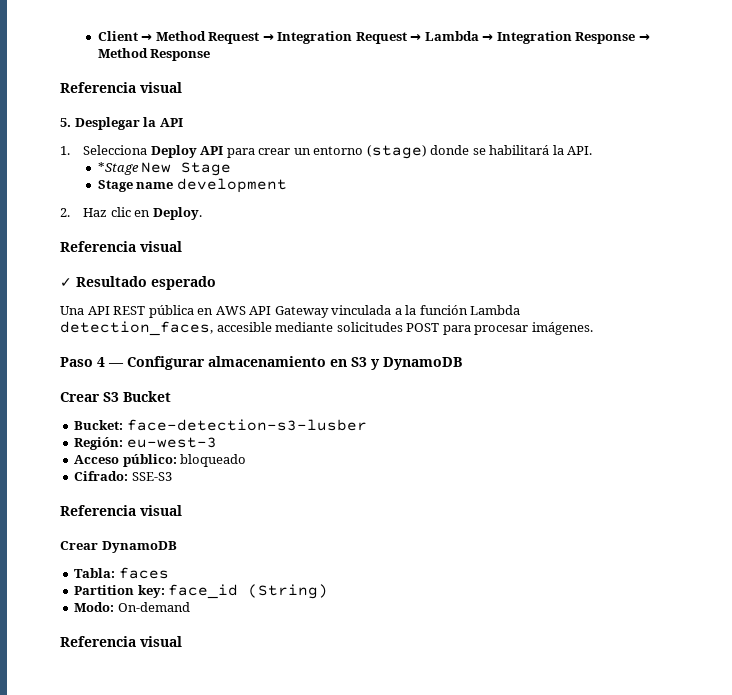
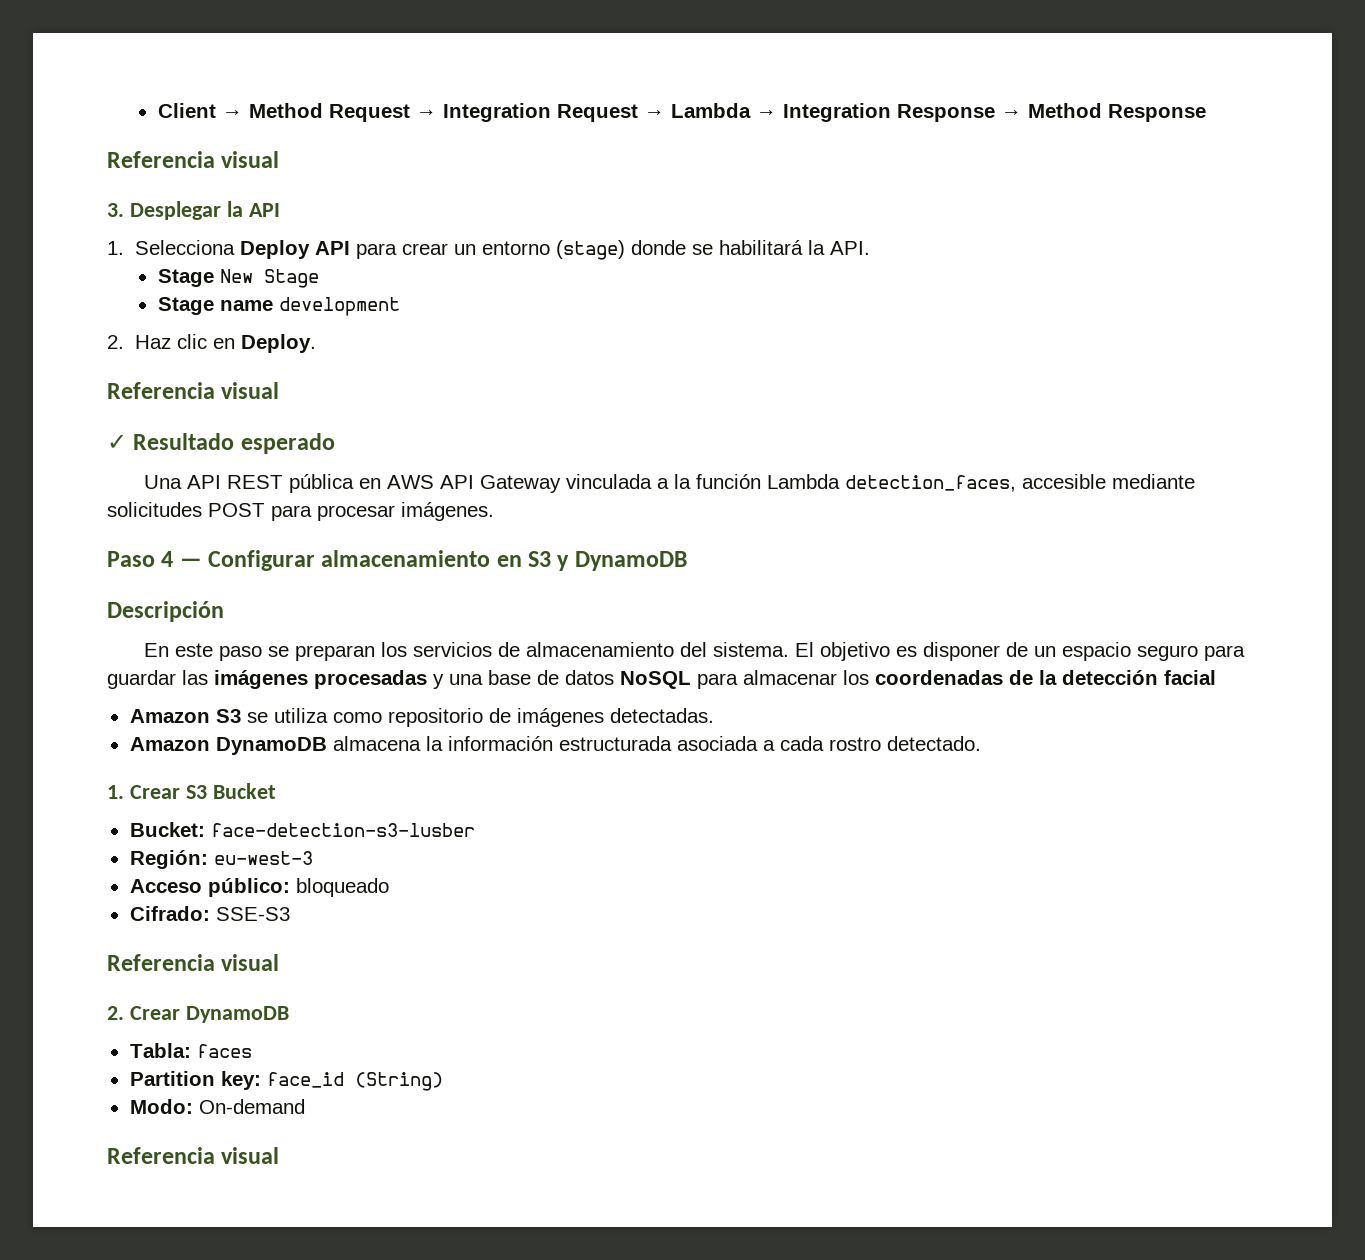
[60,118,71,127] 5. -> [107,203,124,217] 3.
[97,162,139,175] *Stage -> [157,269,214,287] Stage
(462, 363) none -> [107,601,224,622] [143,642,1245,661] [107,670,1216,689] [129,708,714,727] [129,736,981,755] [107,785,124,799] Descripción // En este paso se preparan los servicios de almacenamiento del sistema. El objetivo es disponer de un espacio seguro para guardar las imágenes procesadas y una base de datos NoSQL para almacenar los coordenadas de la detección facial // Amazon S3 se utiliza como repositorio de imágenes detectadas. // Amazon DynamoDB almacena la información estructurada asociada a cada rostro detectado. // 1.
(182, 510) none -> [107,1006,124,1020] 2.

